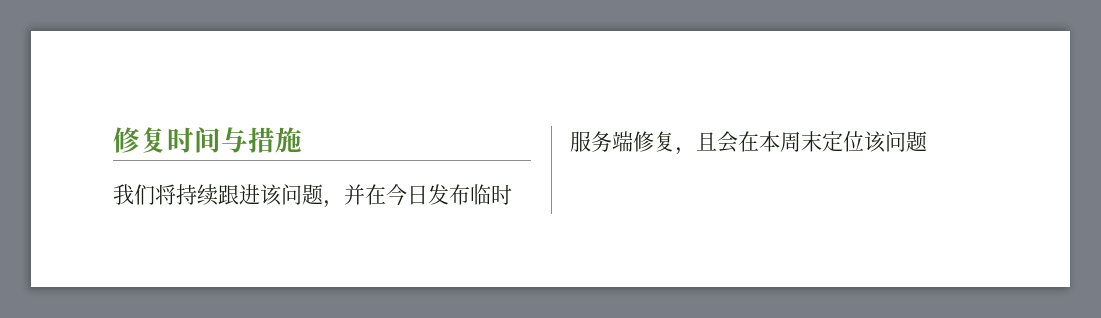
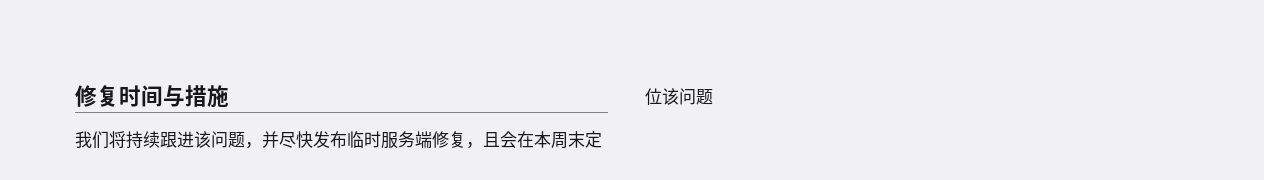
[365,184,428,206] 在今日 -> [279,131,313,148] 尽快

